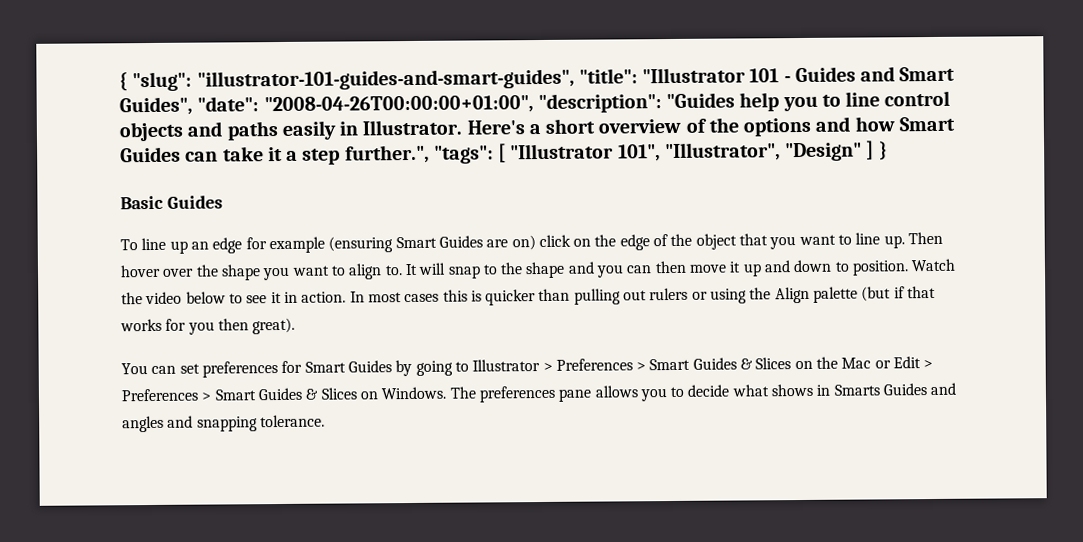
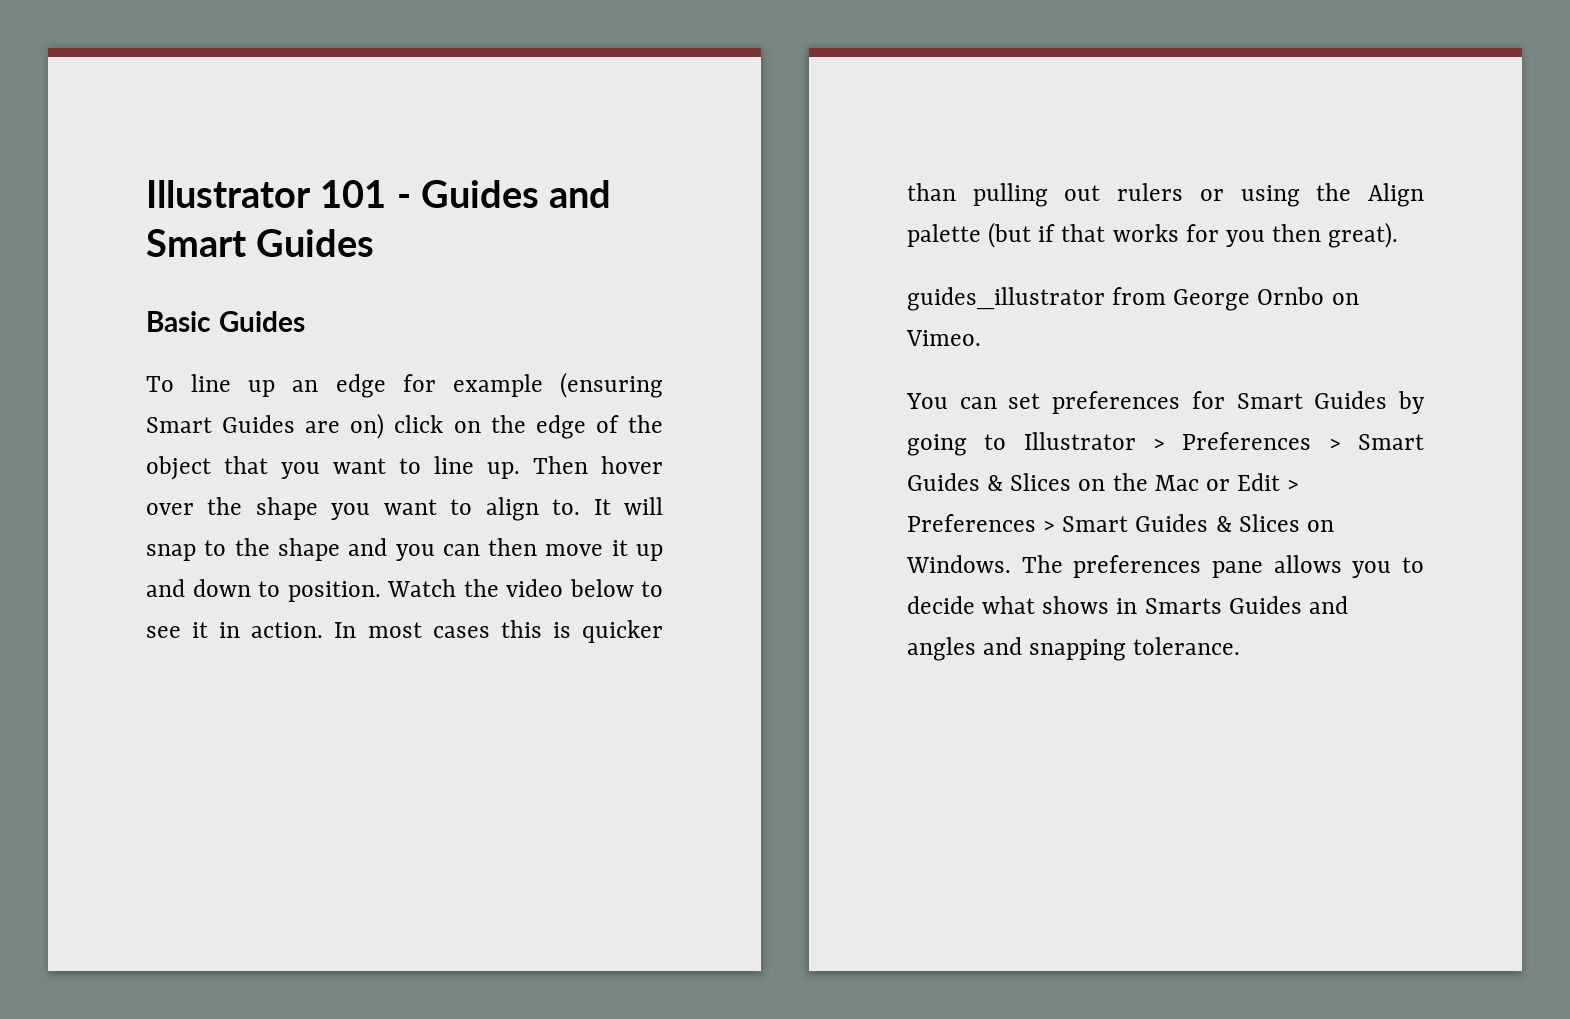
[119,67,747,92] { "slug": "illustrator-101-guides-and-smart-guides", "title": "Illustrator -> [146,180,311,208] Illustrator
[119,90,951,116] [119,116,955,142] [120,140,888,165] Guides", "date": "2008-04-26T00:00:00+01:00", "description": "Guides help you to line control objects and paths easily in Illustrator. Here's a short overview of the options and how Smart Guides can take it a step further.", "tags": [ "Illustrator 101", "Illustrator", "Design" ] } -> [256,229,375,257] Guides
(296, 326) none -> [907,287,1359,311] [906,330,981,346] // guides_illustrator from George Ornbo on Vimeo.

